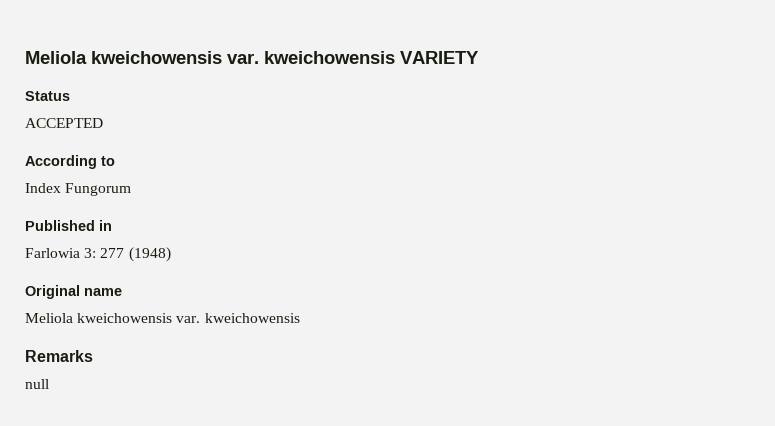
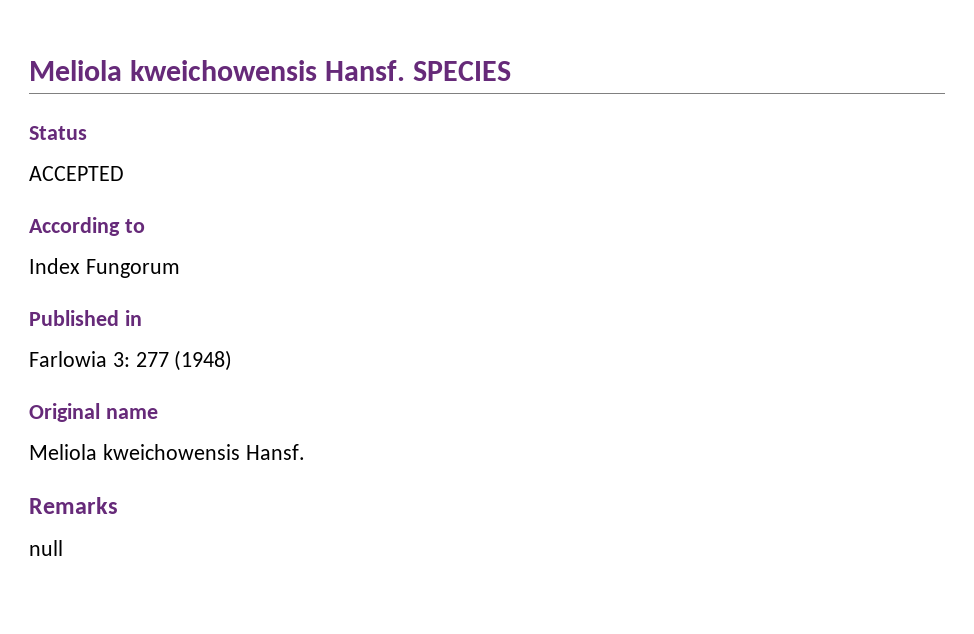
[25,51,479,64] Meliola kweichowensis var. kweichowensis VARIETY -> [29,60,512,81] Meliola kweichowensis Hansf. SPECIES
[176,313,300,323] var. kweichowensis -> [245,444,305,460] Hansf.

